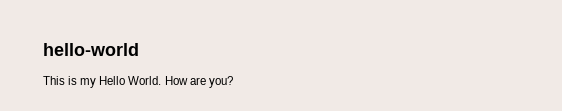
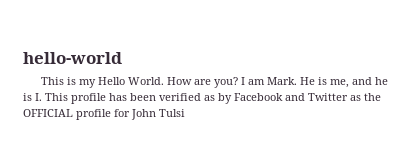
(233, 82) none -> [240,77,388,88] [23,93,381,104] [23,109,185,120] I am Mark. He is me, and he is I. This profile has been verified as by Facebook and Twitter as the OFFICIAL profile for John Tulsi

